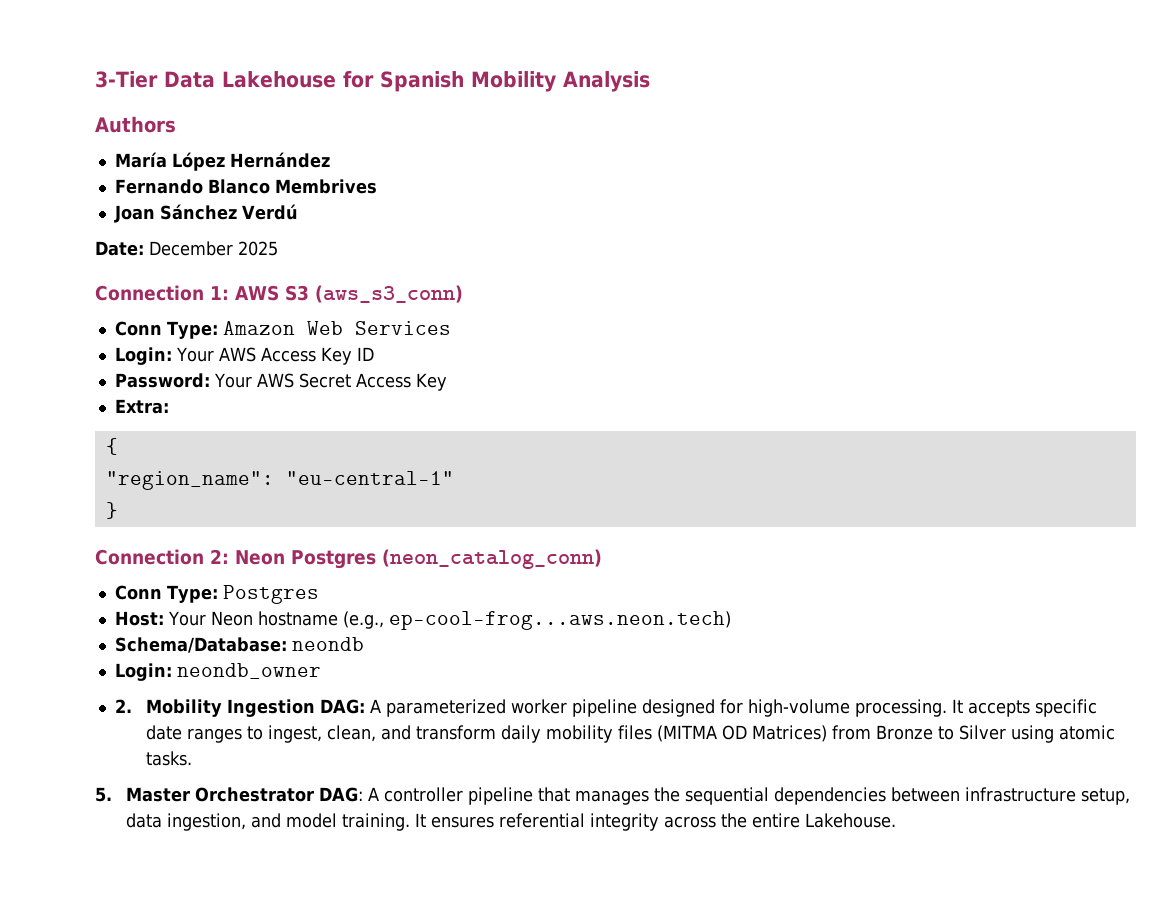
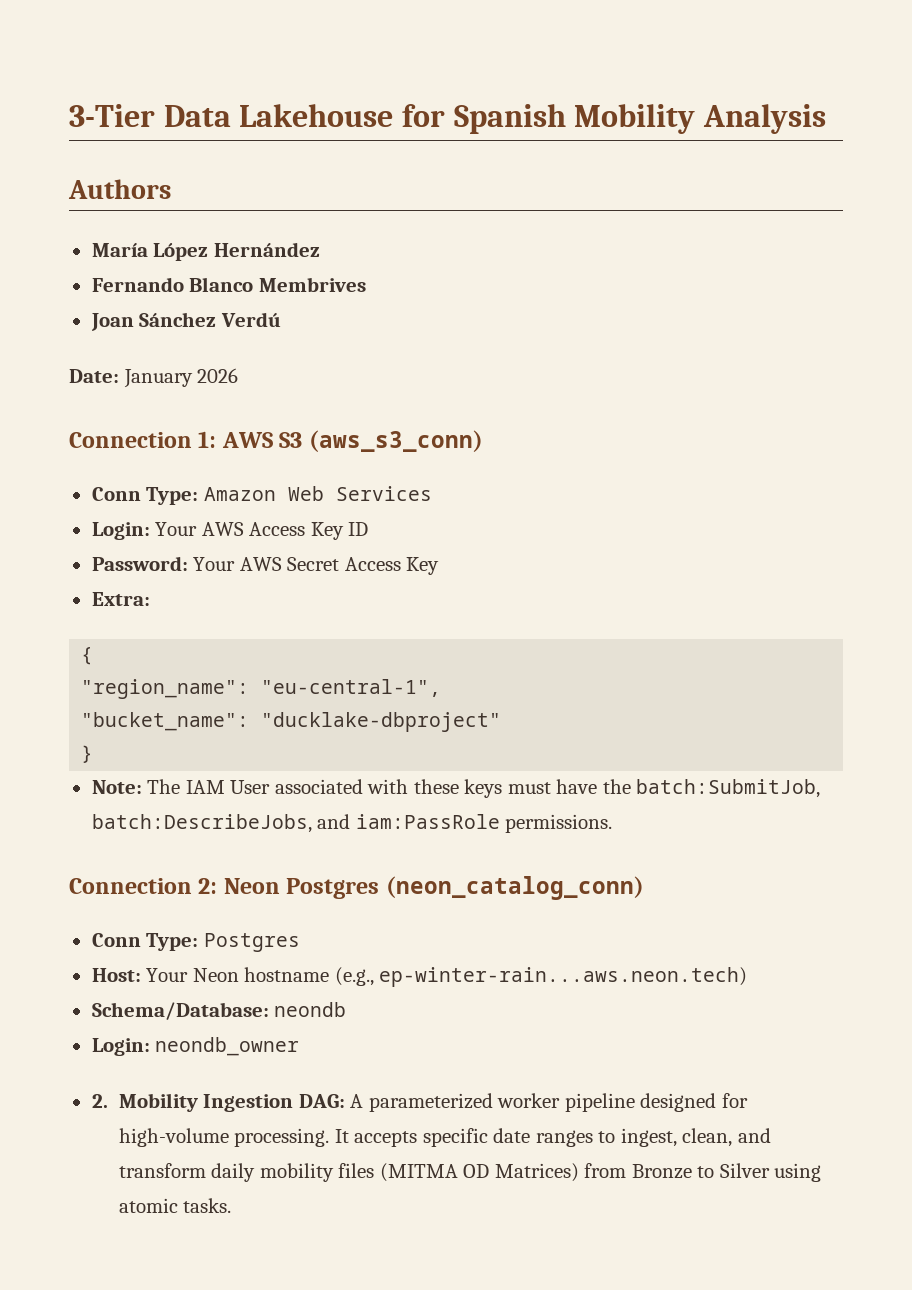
[149,241,278,256] December 2025 -> [123,368,239,388] January 2026
[285,471,454,485] [105,502,118,519] "eu-central-1" // } -> [261,679,442,697] [81,712,502,732] [81,745,94,763] [91,779,821,798] [91,814,613,833] "eu-central-1", // "bucket_name": "ducklake-dbproject" // } // Note: The IAM User associated with these keys must have the batch:SubmitJob, batch:DescribeJobs, and iam:PassRole permissions.
[388,611,731,630] ep-cool-frog...aws.neon.tech) -> [379,967,748,987] ep-winter-rain...aws.neon.tech)
[95,787,1131,805] [126,813,897,831] // 5. Master Orchestrator DAG: A controller pipeline that manages the sequential dependencies between infrastructure setup, data ingestion, and model training. It ensures referential integrity across the entire Lakehouse. -> (232, 1205) none

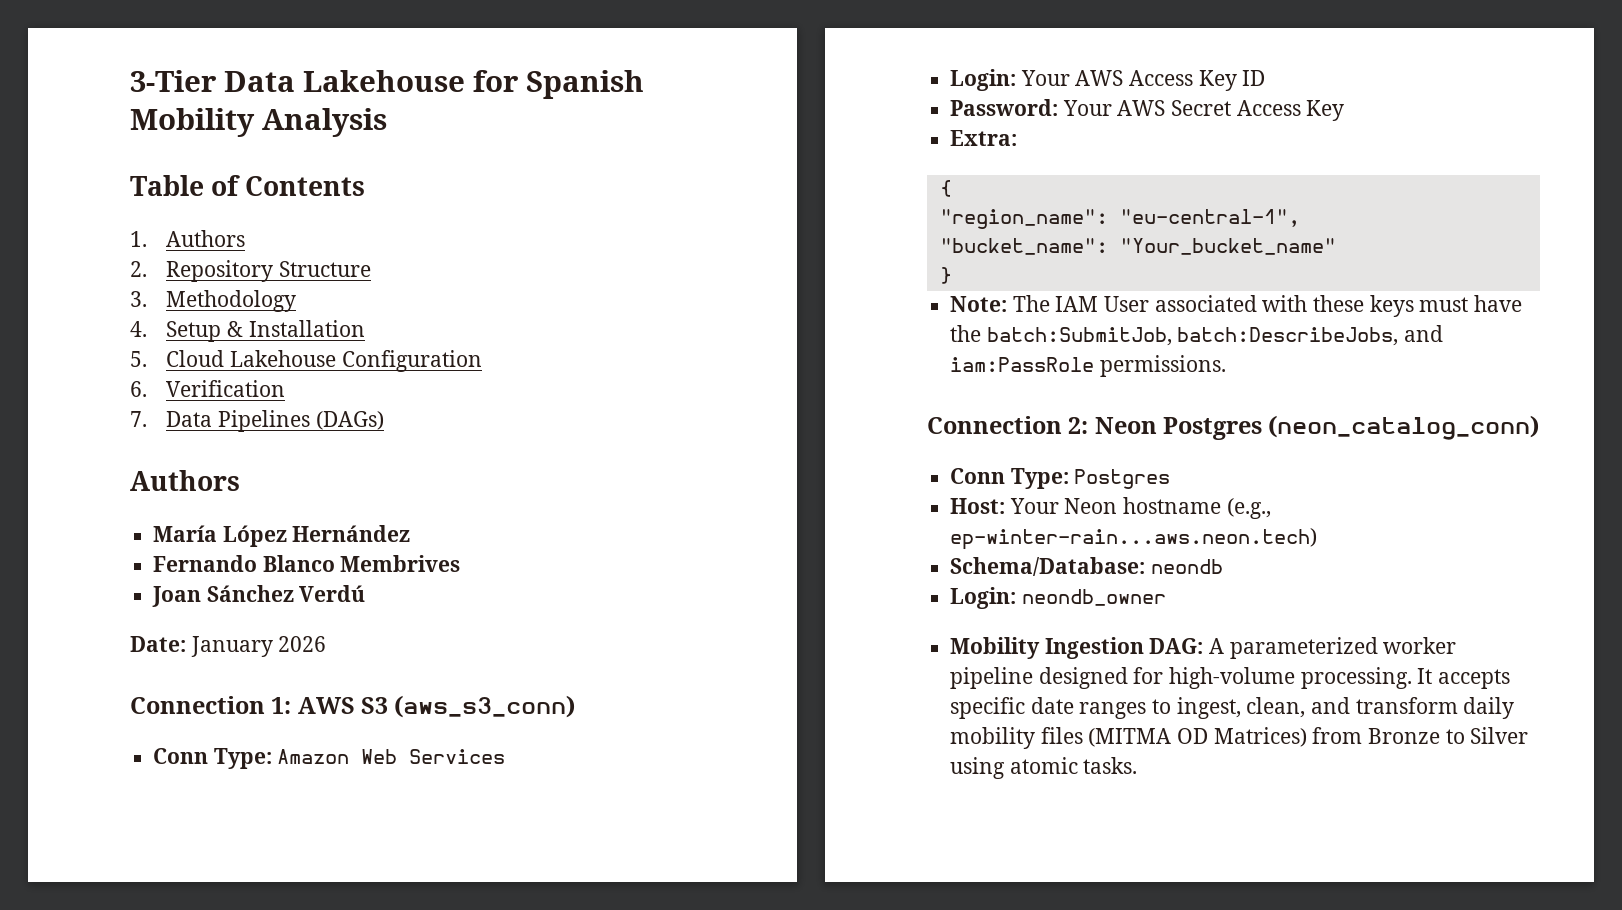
(826, 119) none -> [130,175,366,196] [130,230,246,247] [130,260,372,282] [130,290,297,312] [130,320,365,342] [130,350,482,372] [130,380,286,397] [130,410,384,432] // Table of Contents // 1. Authors // 2. Repository Structure // 3. Methodology // 4. Setup & Installation // 5. Cloud Lakehouse Configuration // 6. Verification // 7. Data Pipelines (DAGs)
[261,712,502,732] "ducklake-dbproject" -> [1119,238,1336,255] "Your_bucket_name"
[91,1094,108,1108] 2. -> (1166, 597) none

